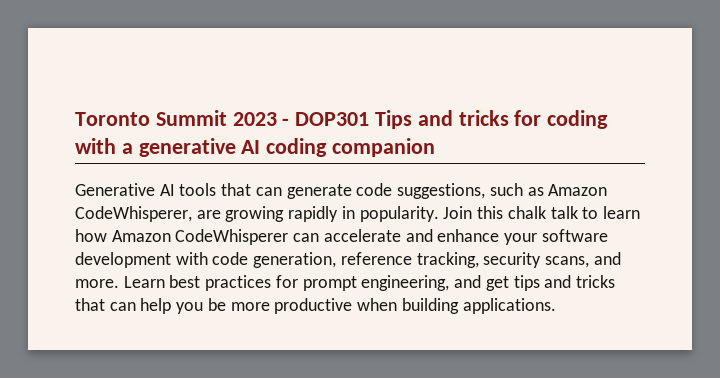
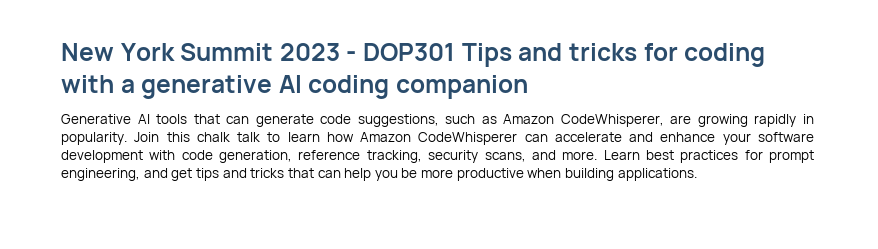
[75,112,150,126] Toronto -> [61,43,175,61] New York

